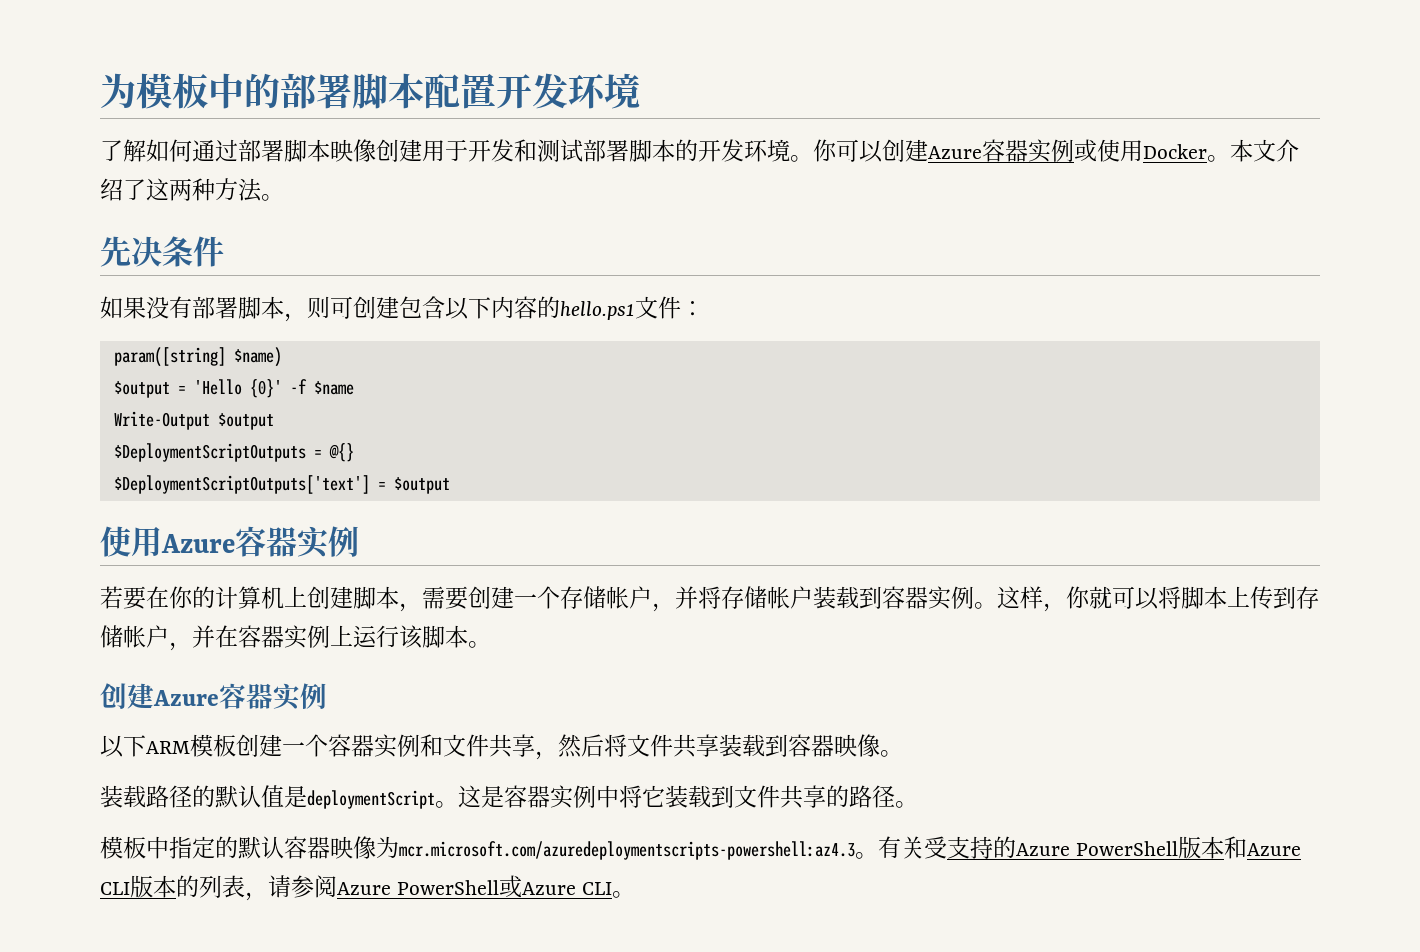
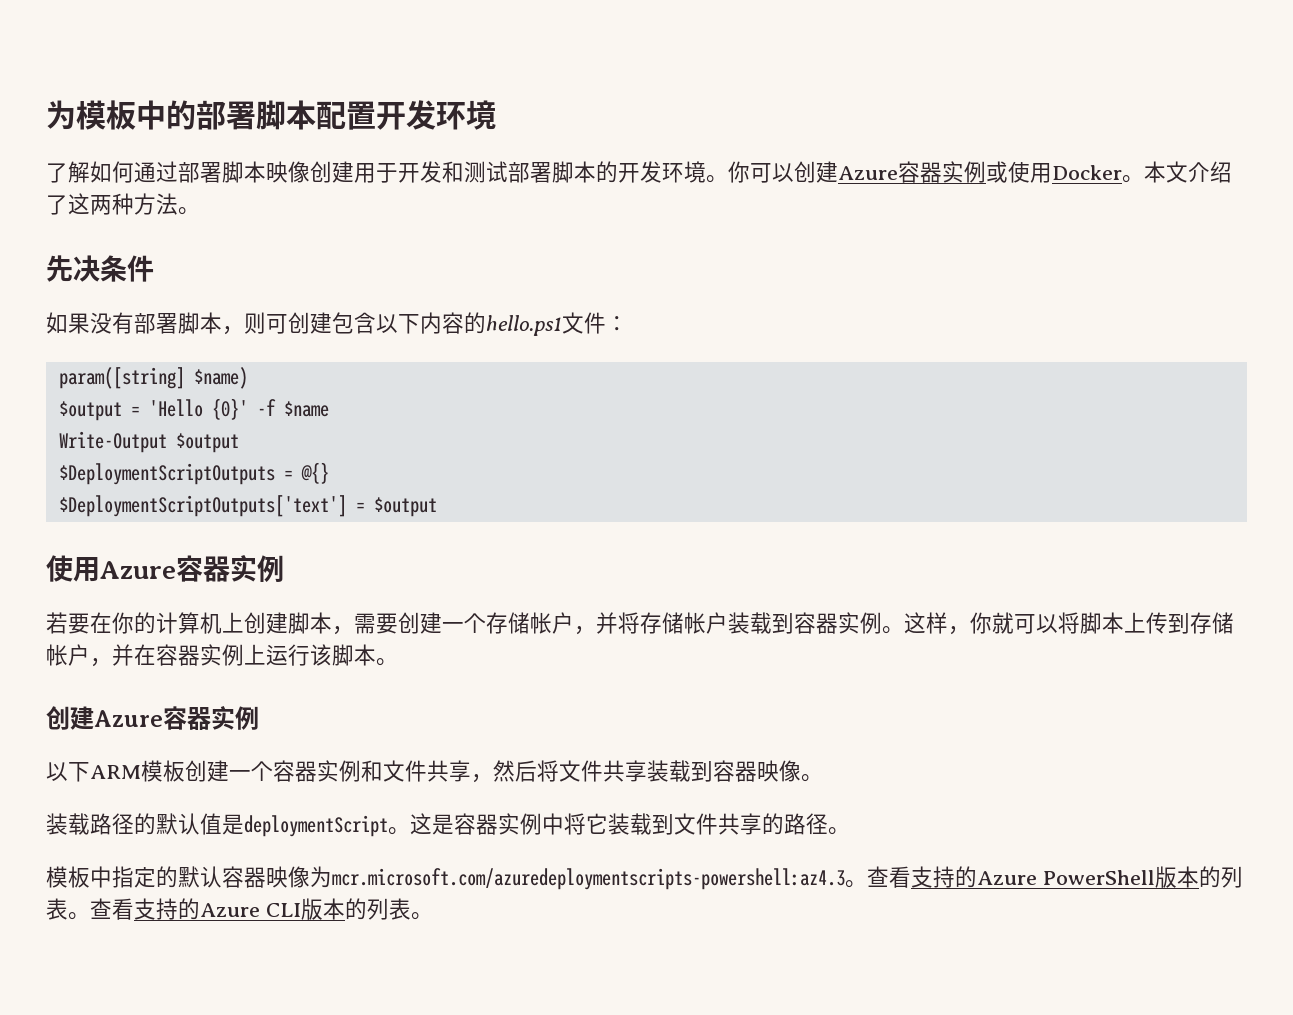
[878,836,947,859] 有关受 -> [867,866,911,888] 查看
[1224,836,1248,859] 和 -> [1198,866,1243,888] [46,898,200,920] 的列表。查看支持的
[245,875,613,901] ，请参阅Azure PowerShell或Azure CLI -> (411, 909) none

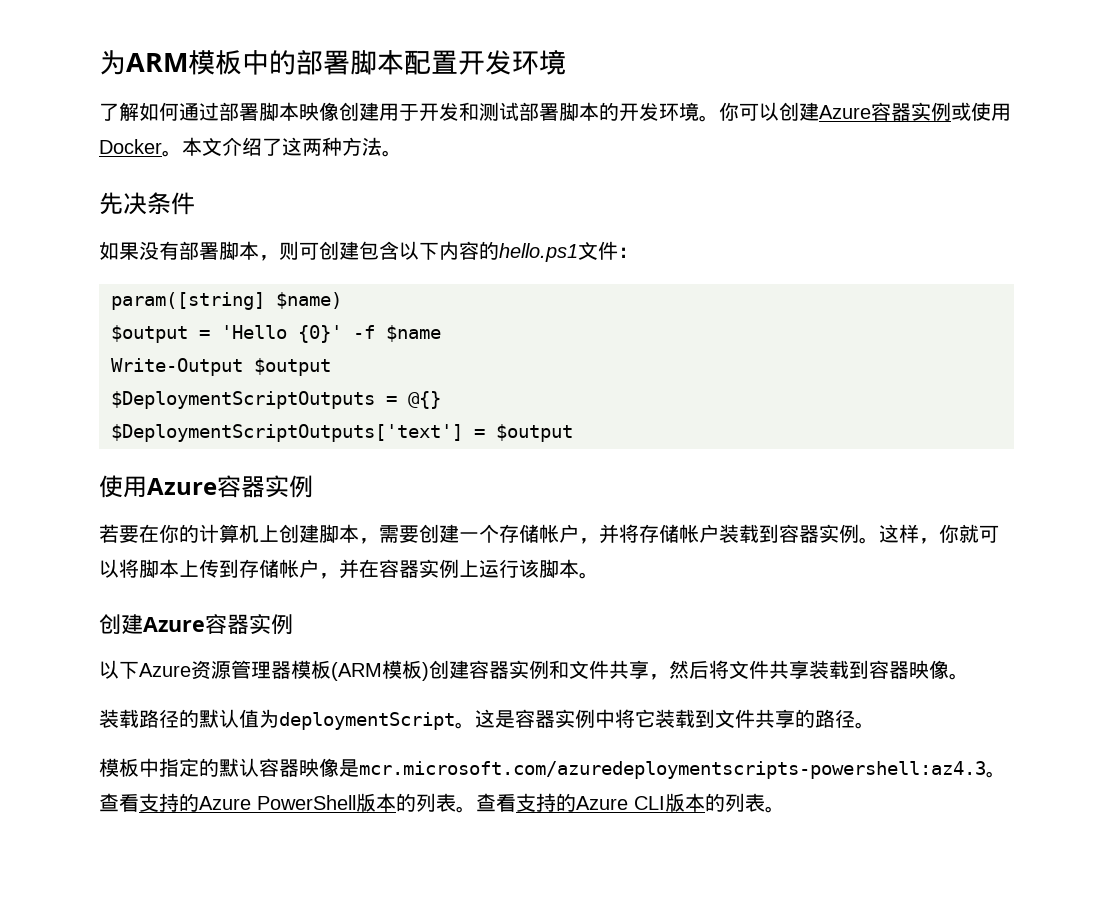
[46,100,76,130] 为 -> [99,50,188,75] 为ARM
[90,760,273,782] ARM模板创建一个 -> [139,660,469,681] Azure资源管理器模板(ARM模板)创建
[222,814,244,835] 是 -> [259,709,279,728] 为
[310,866,332,888] 为 -> [339,759,359,777] 是

